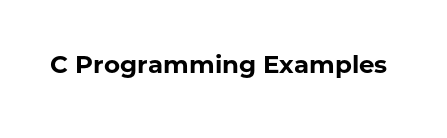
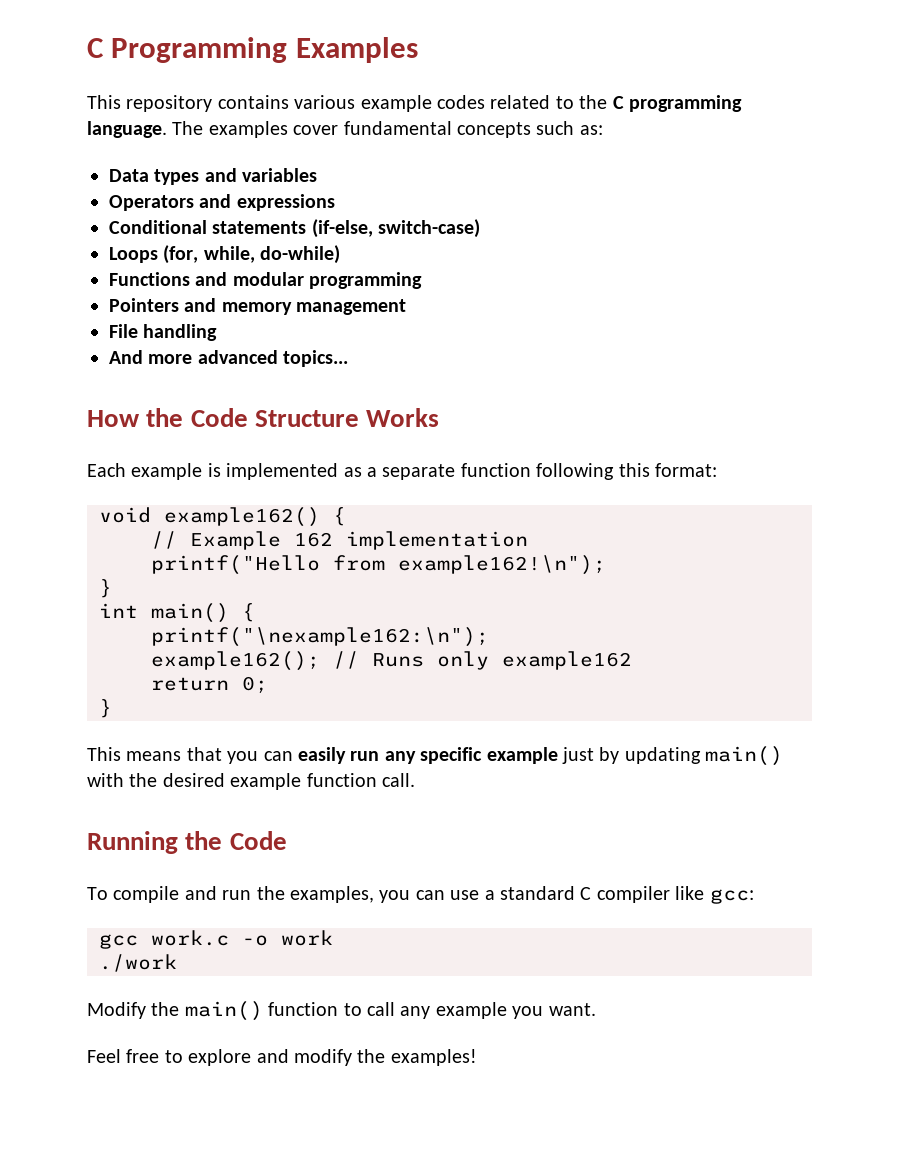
(387, 66) none -> [87,95,742,112] [87,121,603,138] [109,168,318,185] [109,194,335,211] [109,219,481,238] [109,245,341,264] [109,272,423,289] [109,298,407,315] [109,324,218,341] [109,350,349,367] [87,408,440,427] [87,463,717,480] [99,507,346,527] [151,531,528,550] [151,555,606,575] [99,579,112,598] [99,603,255,623] [151,627,489,647] [151,651,632,671] [151,676,268,694] [99,699,112,718] [87,746,784,766] [87,773,415,790] [87,831,287,854] [87,886,754,904] [99,930,333,949] [99,954,177,972] [87,1001,596,1021] [87,1049,477,1066] // This repository contains various example codes related to the C programming language. The examples cover fundamental concepts such as: // Data types and variables // Operators and expressions // Conditional statements (if-else, switch-case) // Loops (for, while, do-while) // Functions and modular programming // Pointers and memory management // File handling // And more advanced topics... // How the Code Structure Works // Each example is implemented as a separate function following this format: // void example162() { // // Example 162 implementation // printf("Hello from example162!\n"); // } // int main() { // printf("\nexample162:\n"); // example162(); // Runs only example162 // return 0; // } // This means that you can easily run any specific example just by updating main() with the desired example function call. // Running the Code // To compile and run the examples, you can use a standard C compiler like gcc: // gcc work.c -o work // ./work // Modify the main() function to call any example you want. // Feel free to explore and modify the examples!

